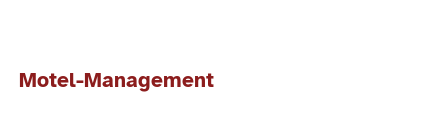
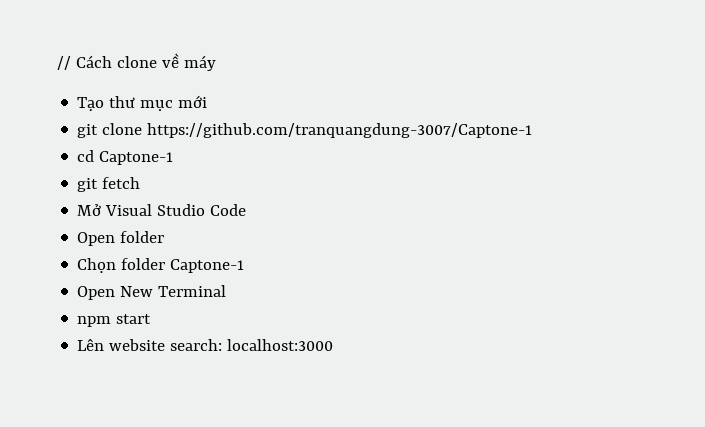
[19,73,214,92] Motel-Management -> [57,53,216,71] [77,95,208,111] [77,123,533,138] [77,150,174,165] [77,177,141,192] [77,204,247,216] [77,231,165,246] [77,258,245,273] [77,285,227,300] [77,314,152,327] [77,339,334,351] // Cách clone về máy // Tạo thư mục mới // git clone https://github.com/tranquangdung-3007/Captone-1 // cd Captone-1 // git fetch // Mở Visual Studio Code // Open folder // Chọn folder Captone-1 // Open New Terminal // npm start // Lên website search: localhost:3000

